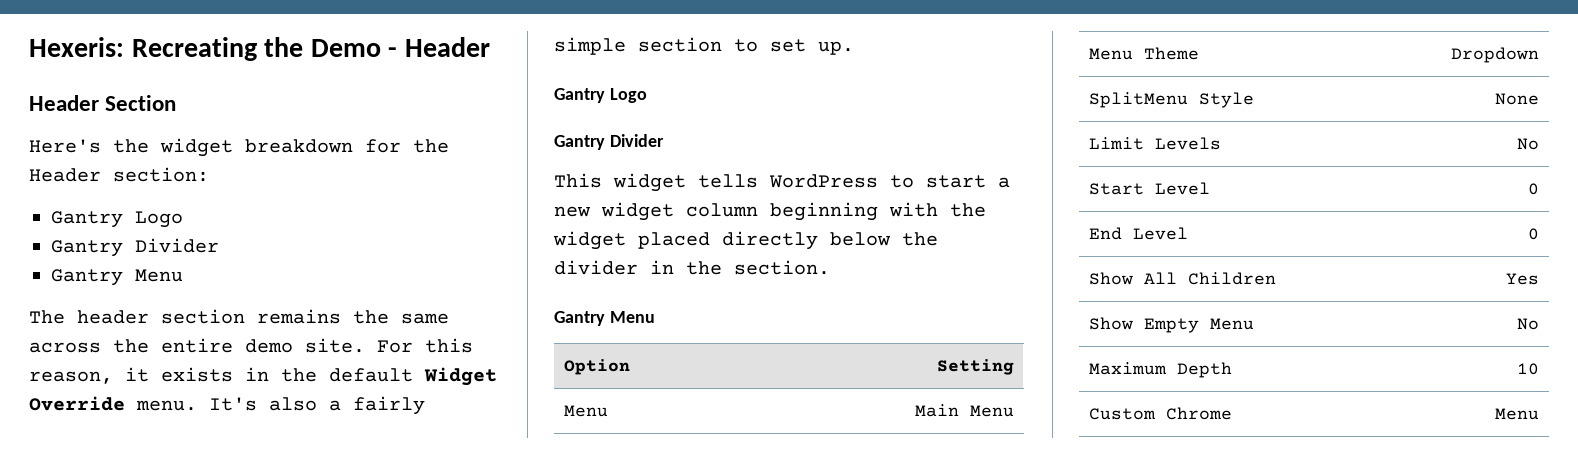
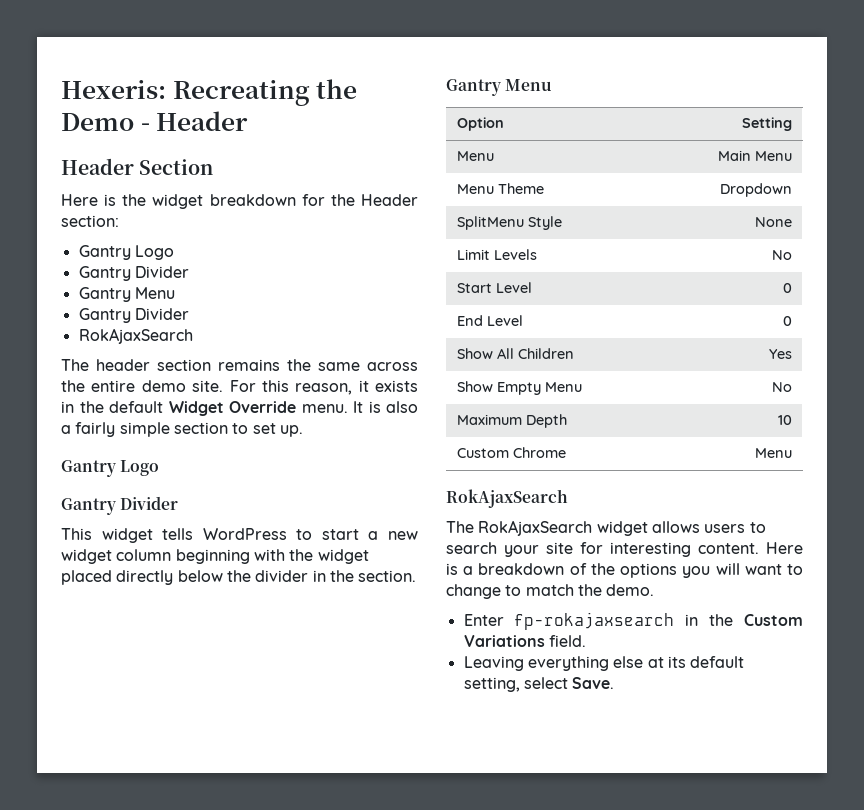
[29,139,101,153] Here's -> [61,194,117,206] Here is
(183, 275) none -> [78,308,189,323] [78,328,193,344] // Gantry Divider // RokAjaxSearch
[209,397,257,411] It's -> [353,401,381,413] It is
(1539, 414) none -> [446,489,568,508] [446,520,766,536] [446,542,803,557] [446,563,803,578] [446,584,655,599] [463,612,803,630] [463,635,586,647] [463,656,745,671] [463,677,615,692] // RokAjaxSearch // The RokAjaxSearch widget allows users to search your site for interesting content. Here is a breakdown of the options you will want to change to match the demo. // Enter fp-rokajaxsearch in the Custom Variations field. // Leaving everything else at its default setting, select Save.

